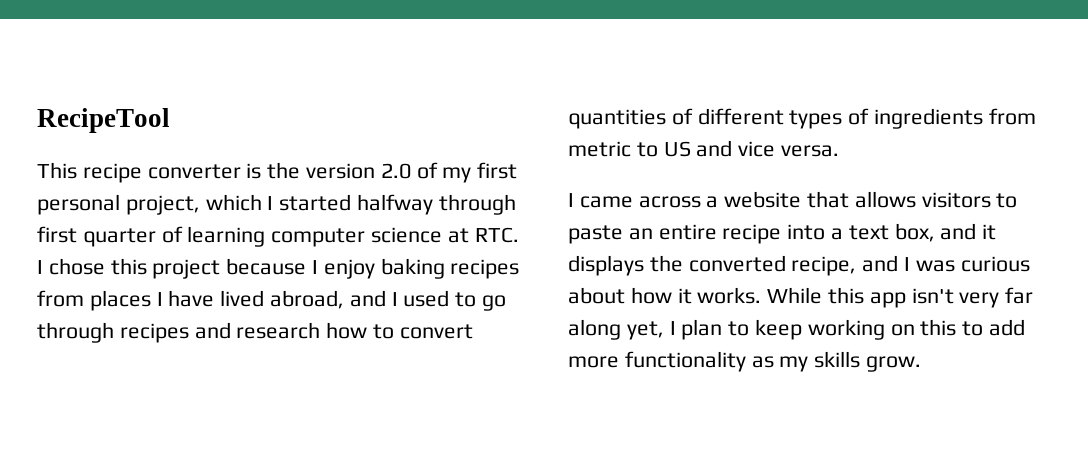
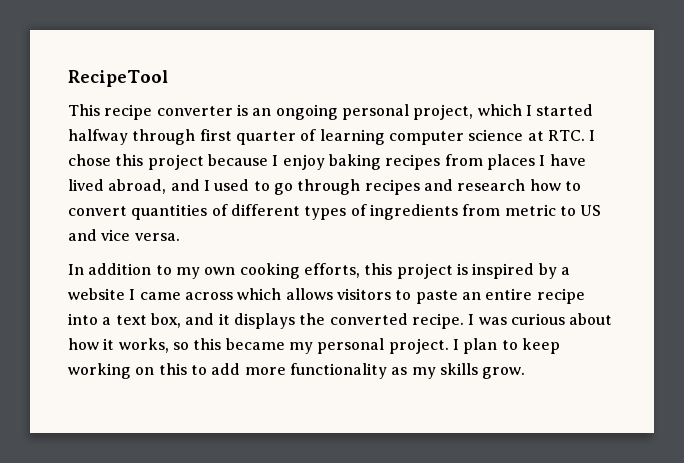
[267,162,518,183] the version 2.0 of my first -> [252,104,338,120] an ongoing
[568,191,850,208] I came across a website that -> [68,263,570,279] [68,288,282,300] In addition to my own cooking efforts, this project is inspired by a website I came across which
[791,255,899,276] recipe, and -> [411,313,464,329] recipe.
[697,287,1034,308] [568,319,664,340] works. While this app isn't very far along yet, -> [118,338,449,354] works, so this became my personal project.

